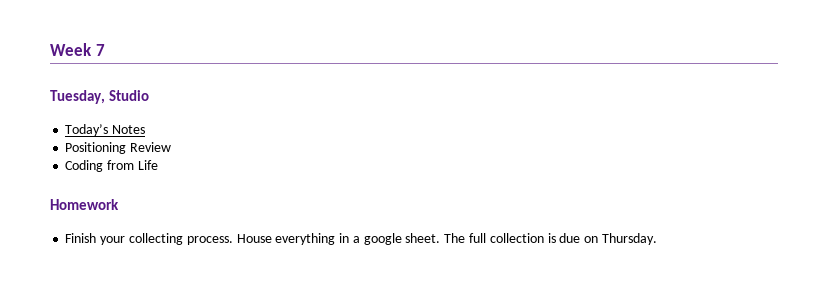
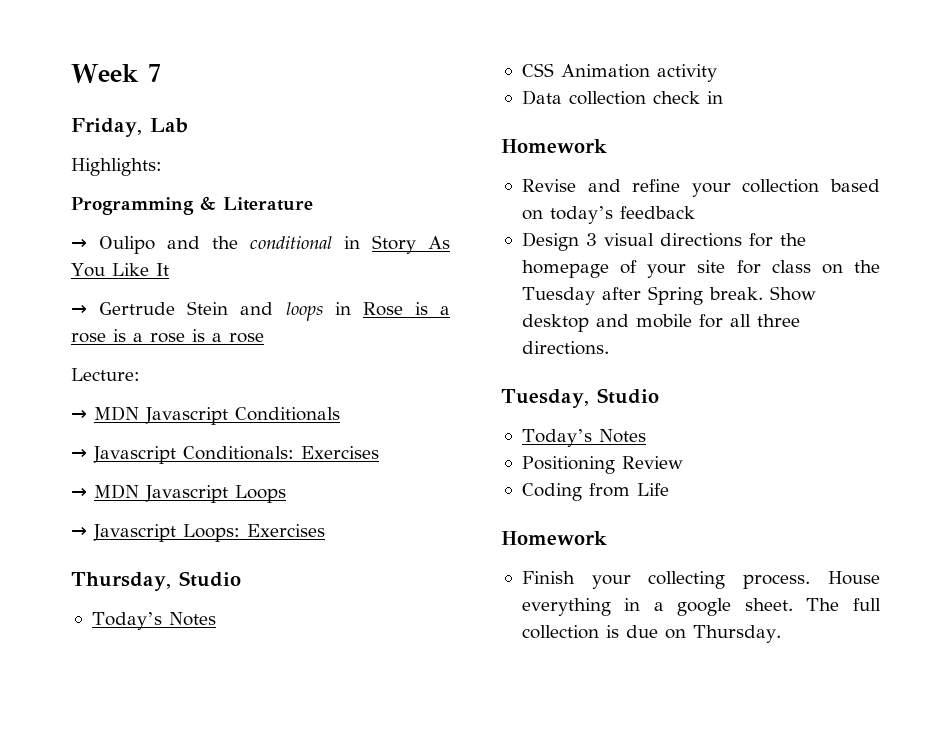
(105, 50) none -> [71,118,188,137] [71,158,162,176] [71,196,313,215] [71,235,450,254] [71,263,169,277] [71,301,450,321] [71,329,264,343] [71,368,140,381] [71,406,340,425] [71,446,379,464] [71,484,286,503] [71,524,325,542] [71,571,241,591] [91,612,216,630] [521,63,717,82] [521,90,723,105] [501,139,607,153] [521,179,880,197] [521,206,695,224] [521,232,806,251] [521,260,880,278] [521,286,816,305] [521,314,800,332] [521,341,609,355] // Friday, Lab // Highlights: // Programming & Literature // → Oulipo and the conditional in Story As You Like It // → Gertrude Stein and loops in Rose is a rose is a rose is a rose // Lecture: // → MDN Javascript Conditionals // → Javascript Conditionals: Exercises // → MDN Javascript Loops // → Javascript Loops: Exercises // Thursday, Studio // Today’s Notes // CSS Animation activity // Data collection check in // Homework // Revise and refine your collection based on today’s feedback // Design 3 visual directions for the homepage of your site for class on the Tuesday after Spring break. Show desktop and mobile for all three directions.

